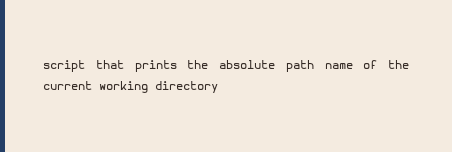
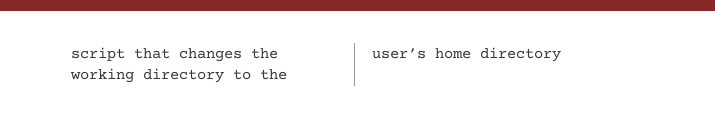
[134,60,409,72] [43,81,148,93] prints the absolute path name of the current working -> [179,48,278,62] [70,68,287,83] [372,48,471,59] changes the working directory to the user’s home

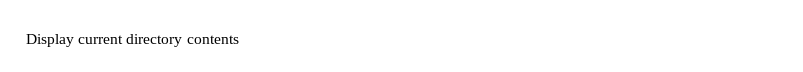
[71,47,278,62] [70,68,287,83] [372,47,561,62] script that changes the working directory to the user’s home directory -> [26,34,239,47] Display current directory contents

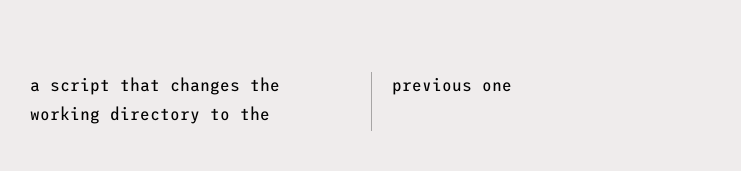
[26,34,239,47] Display current directory contents -> [30,77,280,95] [30,106,270,124] [392,77,512,95] a script that changes the working directory to the previous one

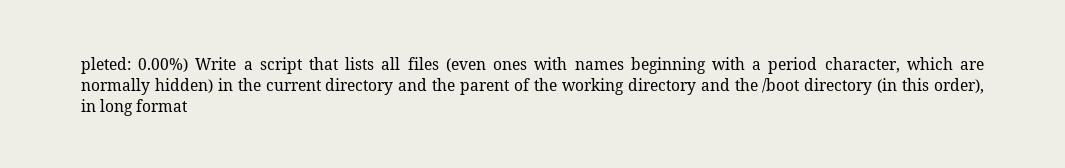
[30,77,280,95] [30,106,270,124] [392,77,512,95] a script that changes the working directory to the previous one -> [81,57,985,74] [81,78,984,95] [81,99,189,116] pleted: 0.00%) Write a script that lists all files (even ones with names beginning with a period character, which are normally hidden) in the current directory and the parent of the working directory and the /boot directory (in this order), in long format

